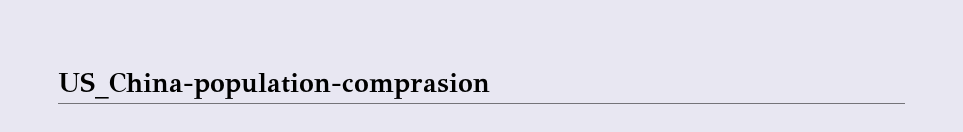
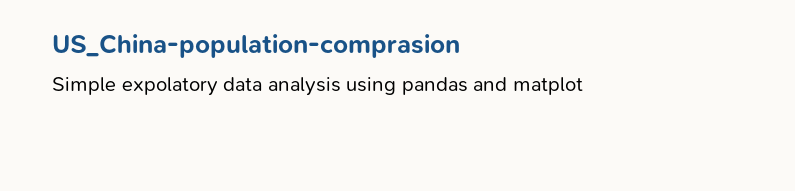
(490, 85) none -> [52,77,583,96] // Simple expolatory data analysis using pandas and matplot

